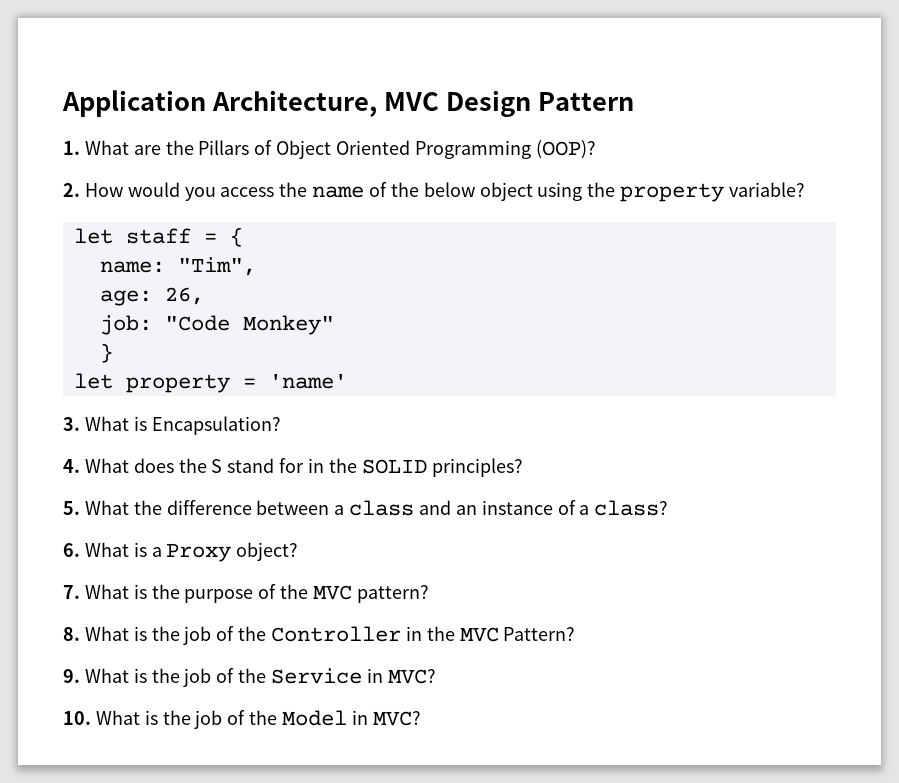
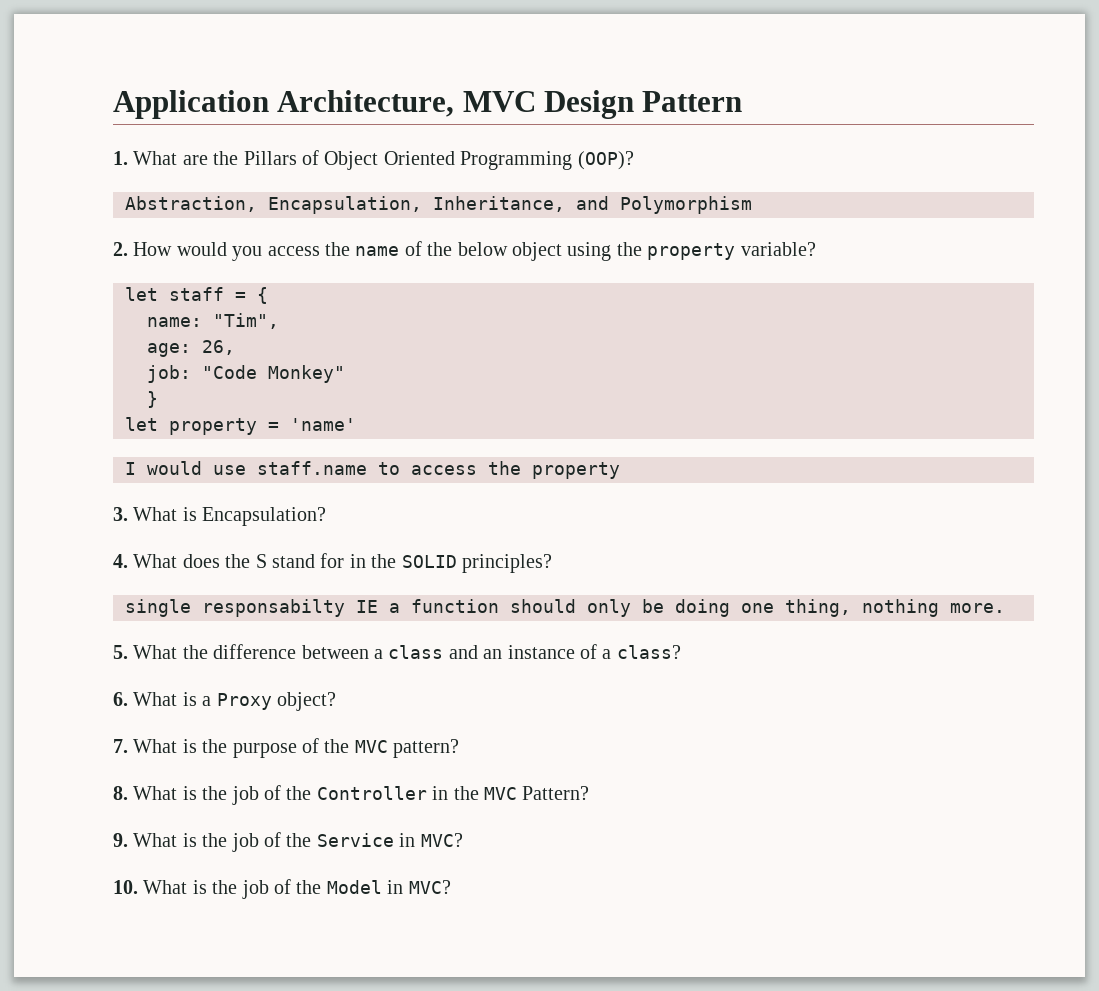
(596, 149) none -> [125,196,752,214] // Abstraction, Encapsulation, Inheritance, and Polymorphism
(347, 381) none -> [125,461,620,479] // I would use staff.name to access the property
(523, 467) none -> [125,599,1005,617] // single responsabilty IE a function should only be doing one thing, nothing more.

